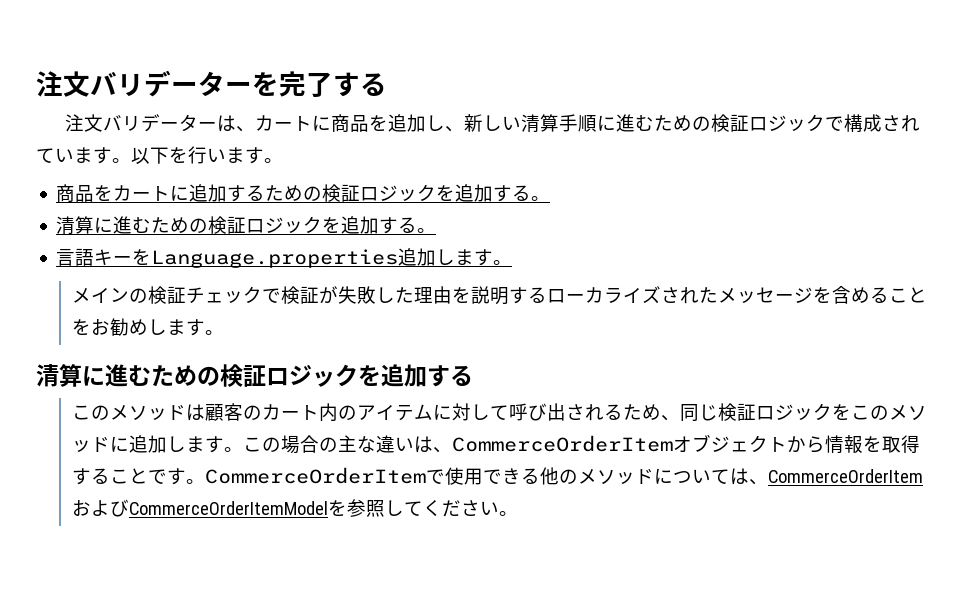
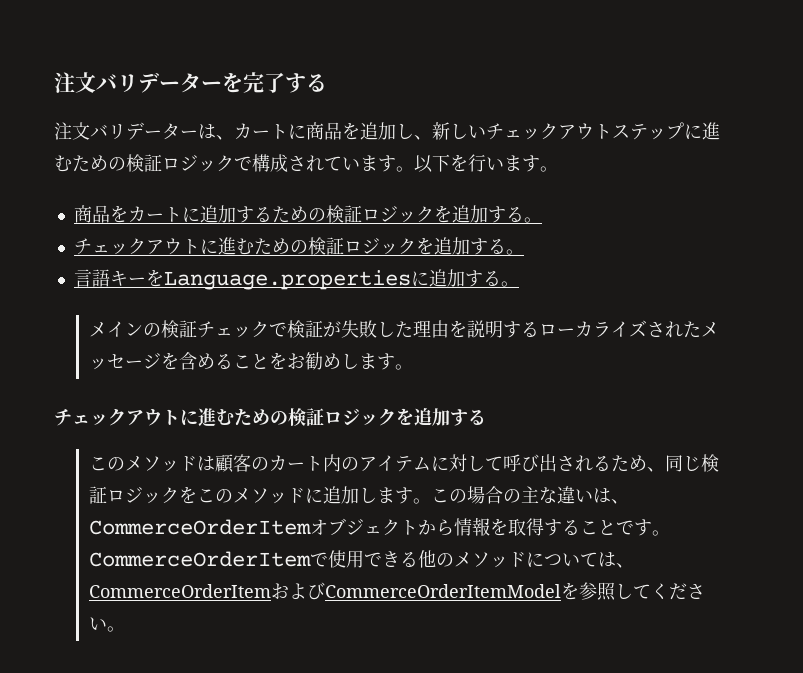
[521,114,598,133] 清算手順 -> [486,122,684,140] チェックアウトステップ
[56,216,95,235] 清算 -> [73,238,200,255] チェックアウト
[398,248,494,266] 追加します -> [410,269,501,287] に追加する
[36,364,82,387] 清算 -> [54,408,180,426] チェックアウト

